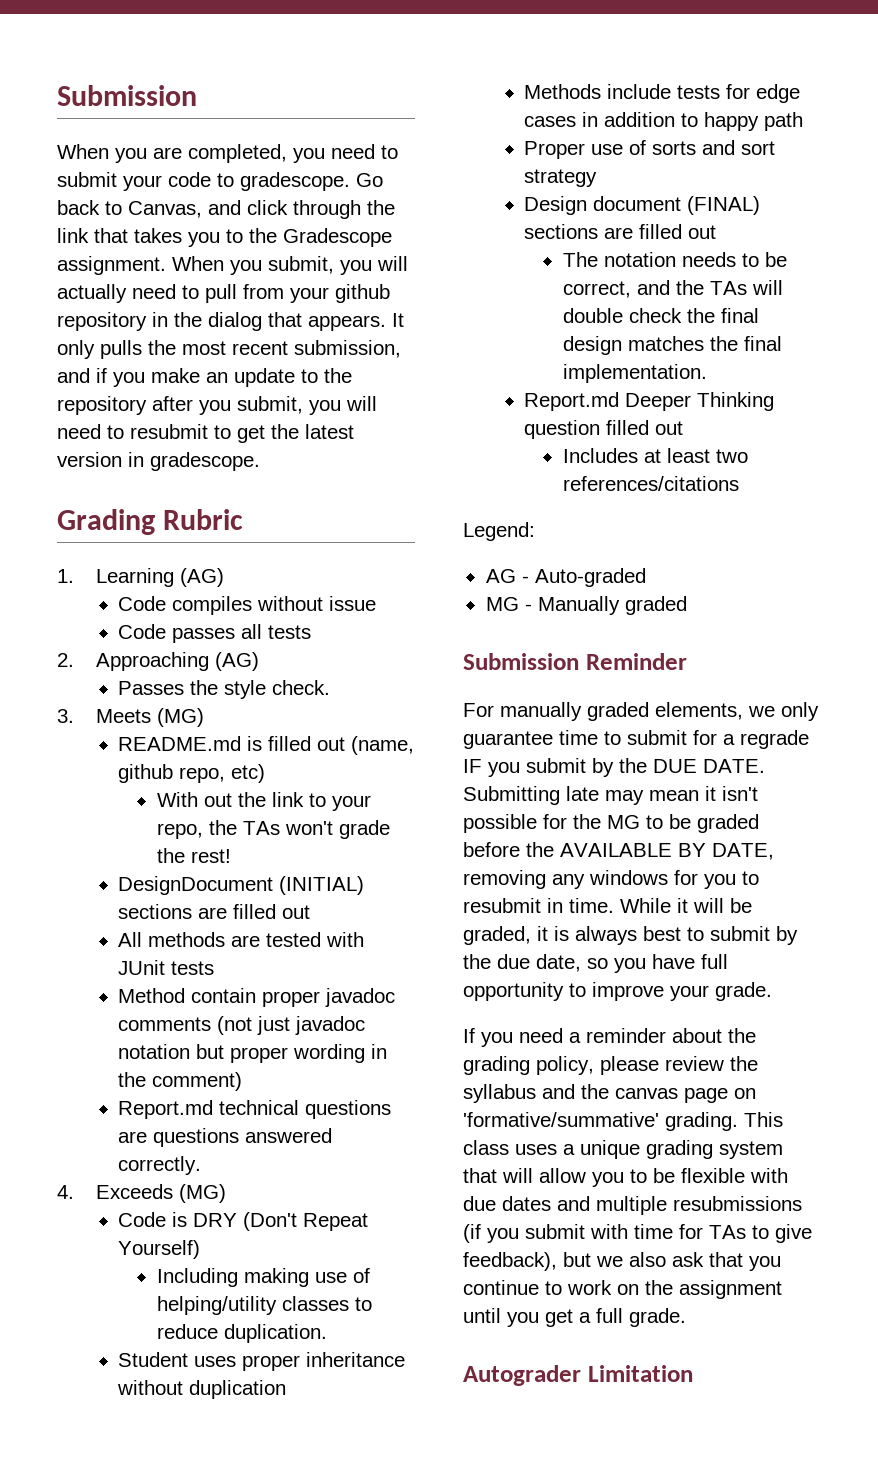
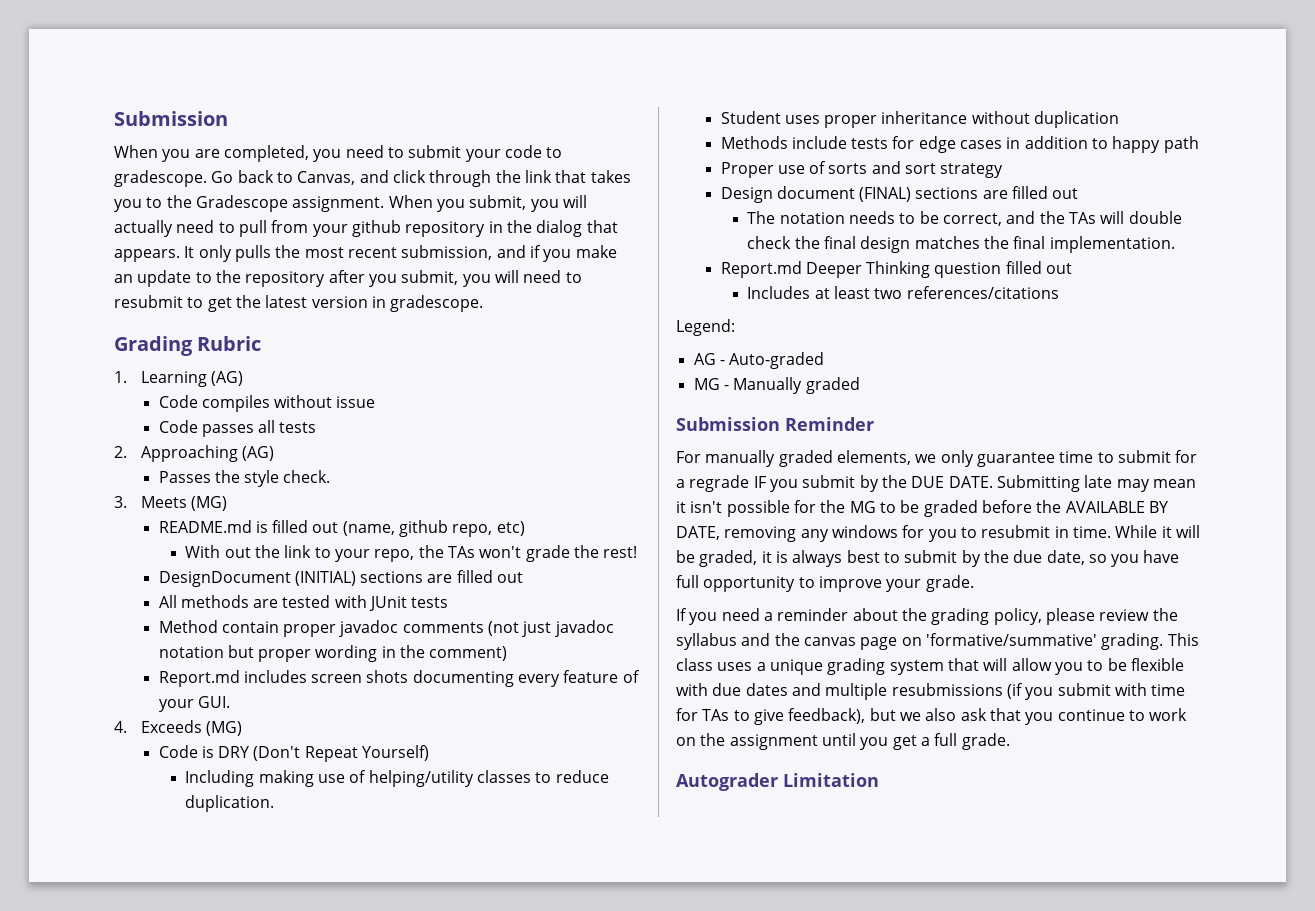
[219,1100,392,1119] [118,1128,333,1147] [118,1156,202,1175] technical questions are questions answered correctly. -> [243,670,640,687] [158,696,230,712] includes screen shots documenting every feature of your GUI.

